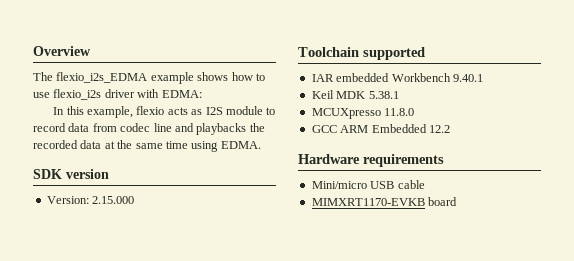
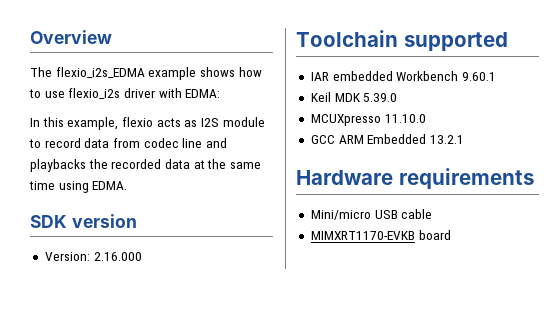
[92,196,135,204] 2.15.000 -> [93,252,142,261] 2.16.000
[452,74,483,82] 9.40.1 -> [461,72,496,81] 9.60.1
[368,91,399,99] 5.38.1 -> [363,93,398,102] 5.39.0
[384,108,415,116] 11.8.0 -> [384,114,426,123] 11.10.0
[428,125,450,133] 12.2 -> [429,135,464,144] 13.2.1

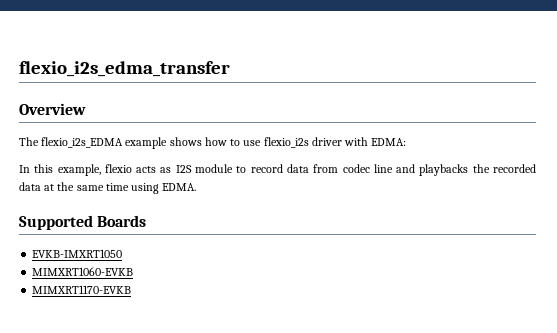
(30, 37) none -> [19,61,230,77] flexio_i2s_edma_transfer //
[30,214,137,228] [44,252,142,261] [296,30,508,51] [310,71,496,81] [310,92,398,102] [310,114,426,126] [310,134,464,144] [296,168,534,189] [310,209,433,220] SDK version // Version: 2.16.000 // Toolchain supported // IAR embedded Workbench 9.60.1 // Keil MDK 5.39.0 // MCUXpresso 11.10.0 // GCC ARM Embedded 13.2.1 // Hardware requirements // Mini/micro USB cable -> [19,215,147,230] [32,249,123,258] [32,267,134,276] Supported Boards // EVKB-IMXRT1050 // MIMXRT1060-EVKB
[418,230,451,240] board -> (132, 289) none

